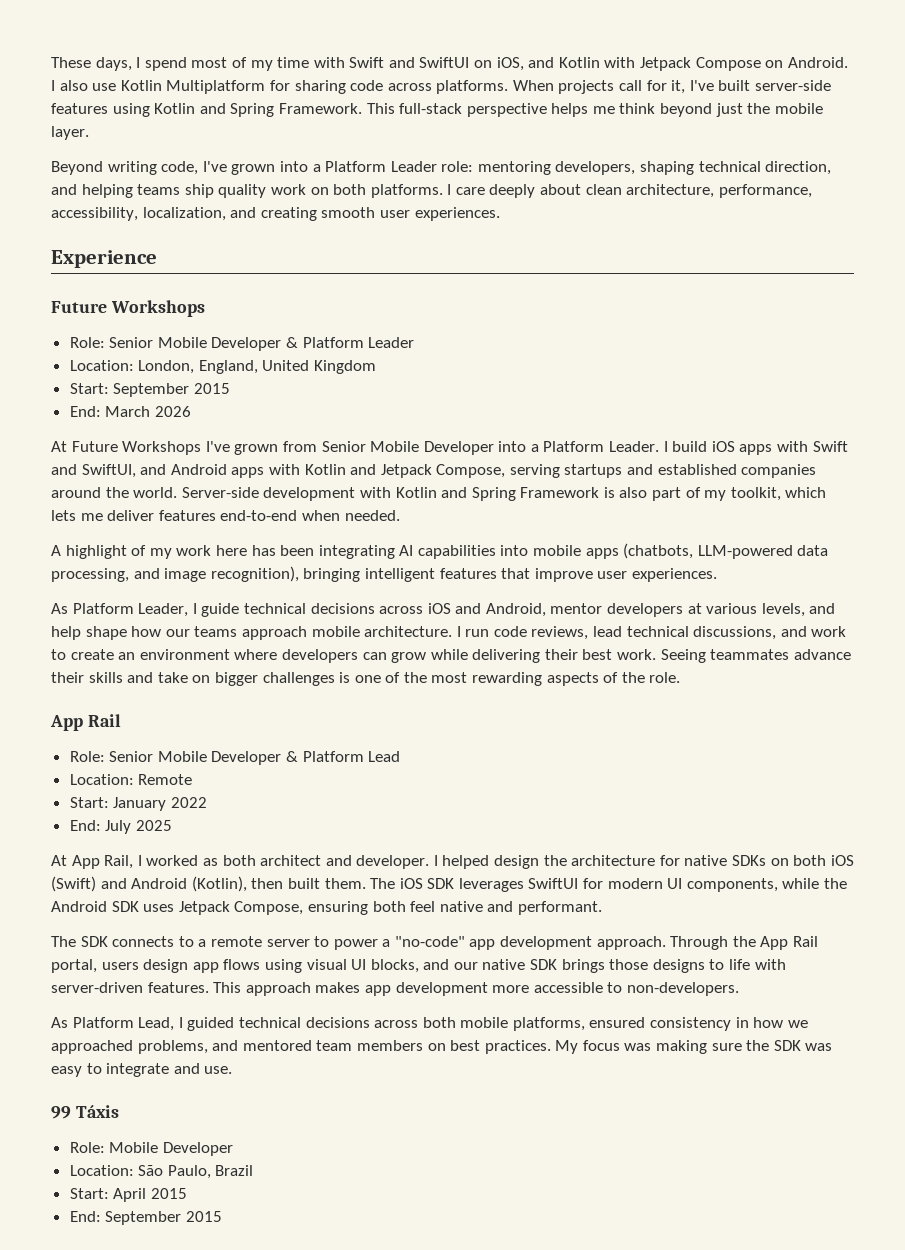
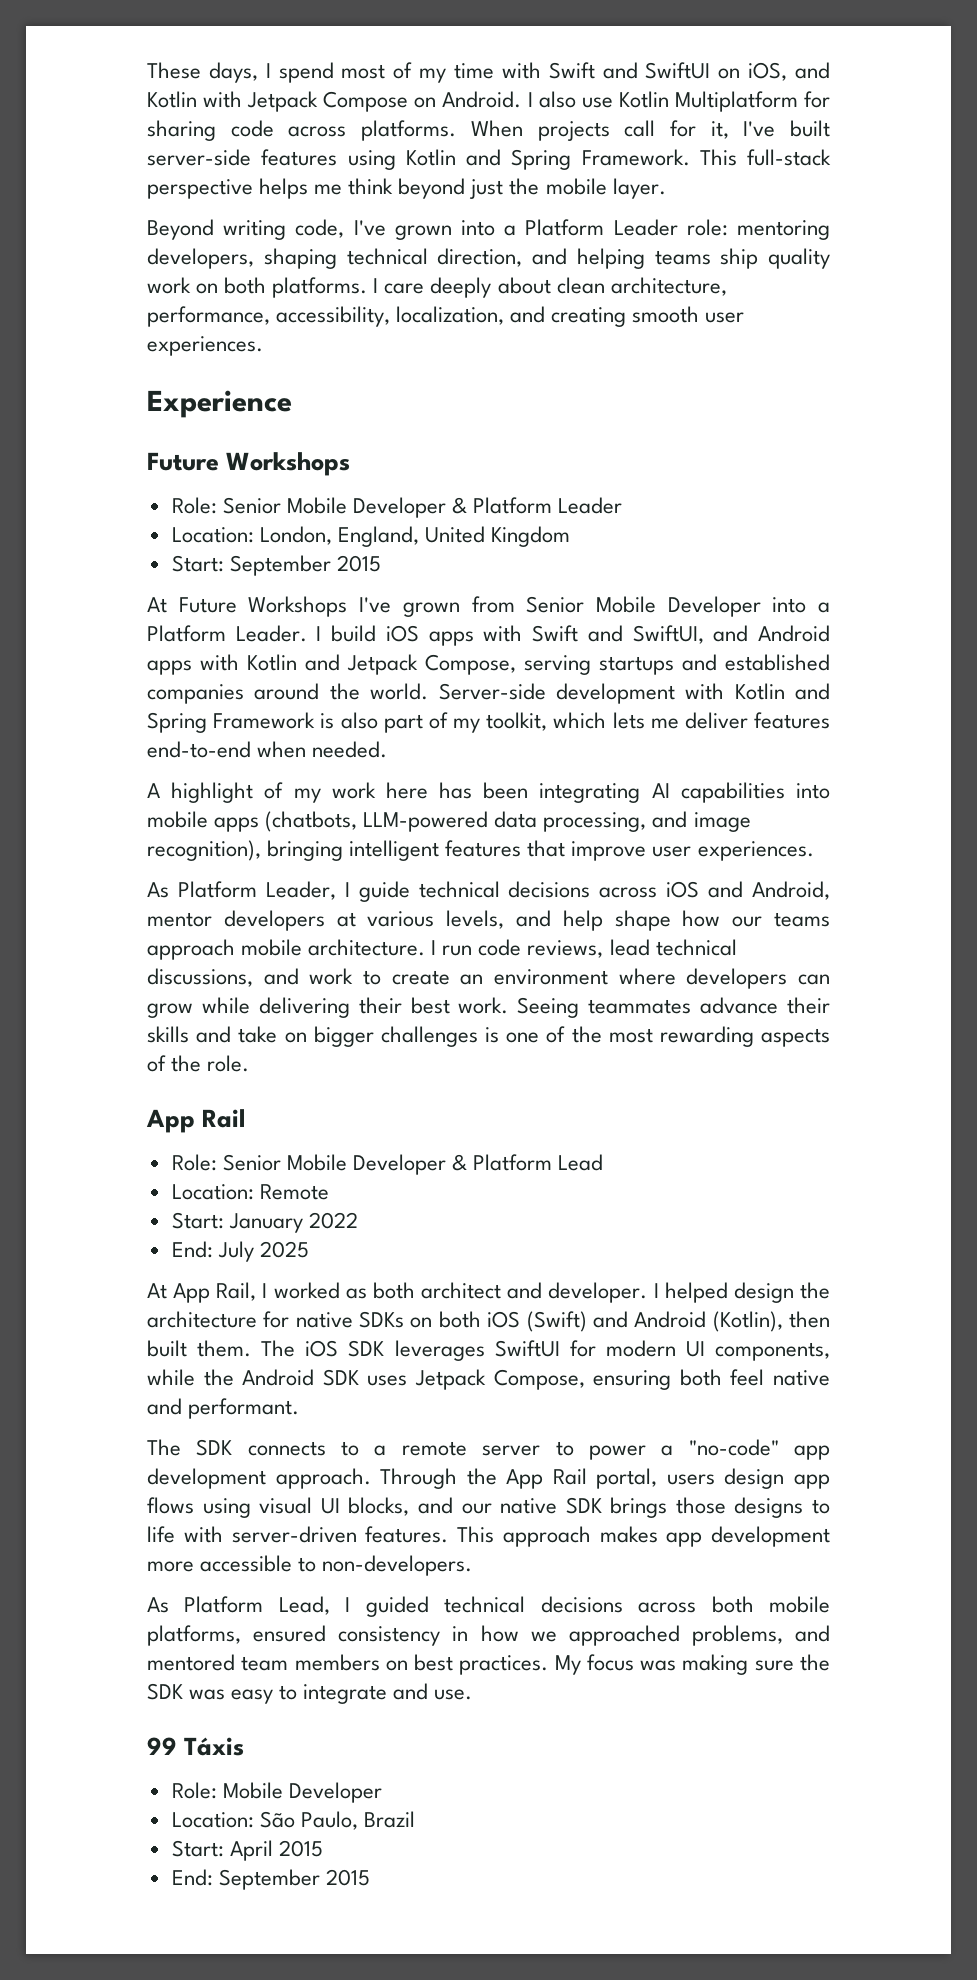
[69,406,191,417] // End: March 2026 -> (381, 563) none

